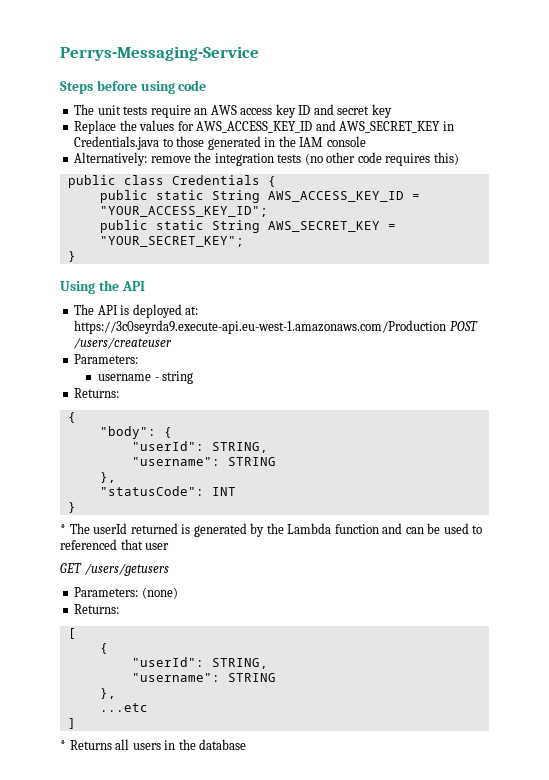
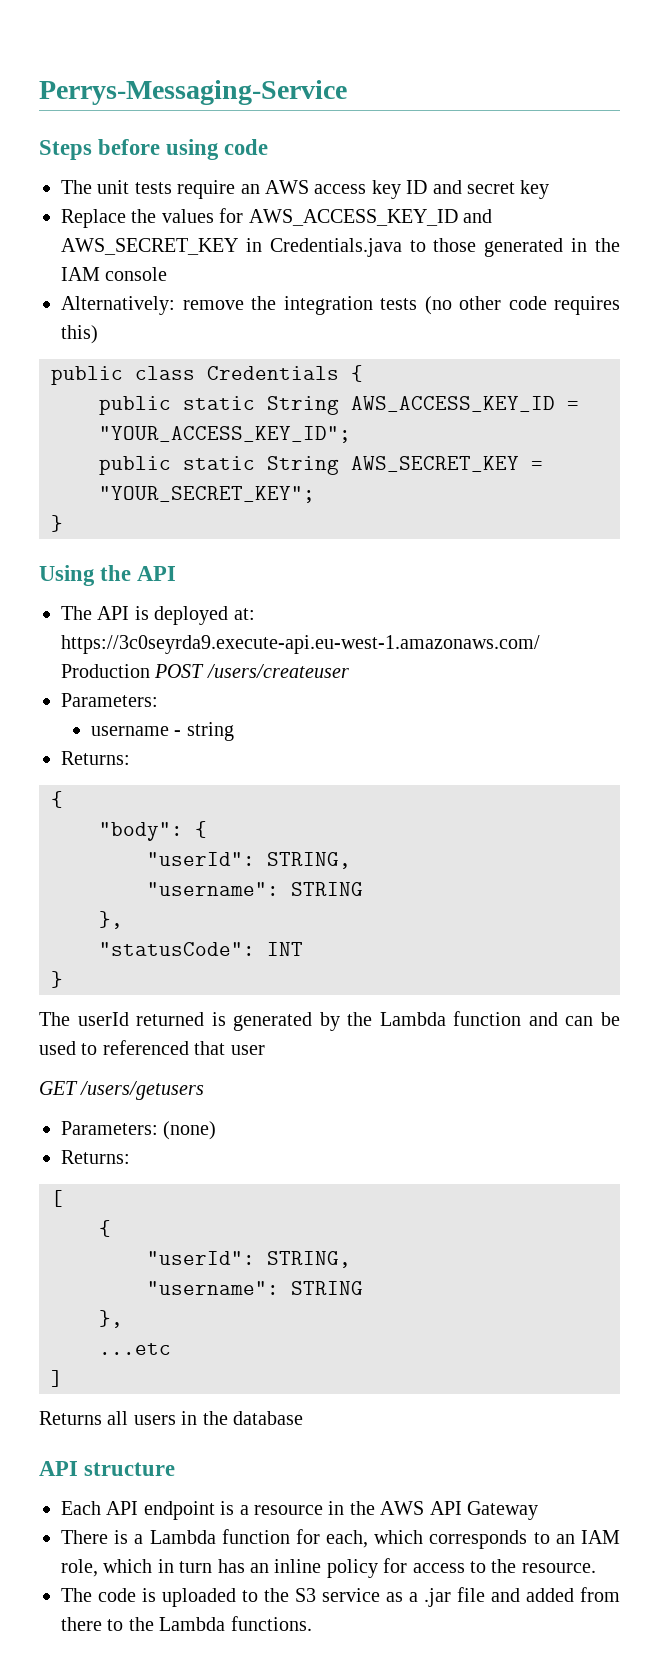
[60,524,66,534] * -> (63, 979) none
[60,740,66,750] * -> (63, 1378) none
(247, 744) none -> [39,1461,176,1476] [61,1501,538,1520] [61,1529,620,1549] [61,1558,596,1578] [61,1587,620,1607] [61,1616,312,1631] // API structure // Each API endpoint is a resource in the AWS API Gateway // There is a Lambda function for each, which corresponds to an IAM role, which in turn has an inline policy for access to the resource. // The code is uploaded to the S3 service as a .jar file and added from there to the Lambda functions.

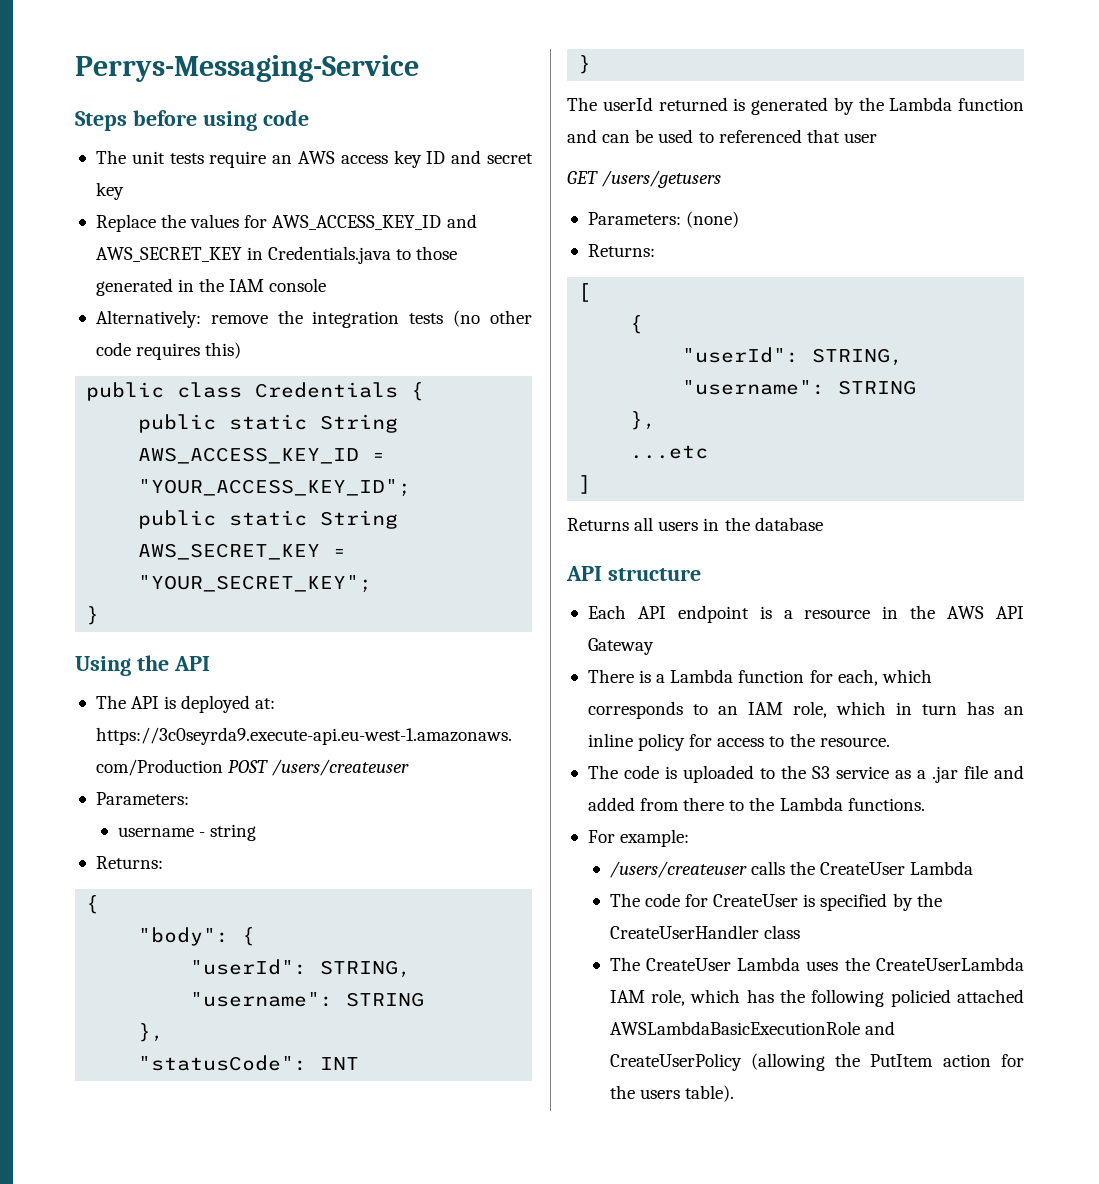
(312, 1623) none -> [587,829,690,847] [609,861,974,878] [609,893,942,911] [609,925,800,939] [609,957,1024,971] [609,989,1024,1007] [609,1021,895,1035] [609,1053,1024,1071] [609,1085,734,1102] // For example: // /users/createuser calls the CreateUser Lambda // The code for CreateUser is specified by the CreateUserHandler class // The CreateUser Lambda uses the CreateUserLambda IAM role, which has the following policied attached AWSLambdaBasicExecutionRole and CreateUserPolicy (allowing the PutItem action for the users table).

